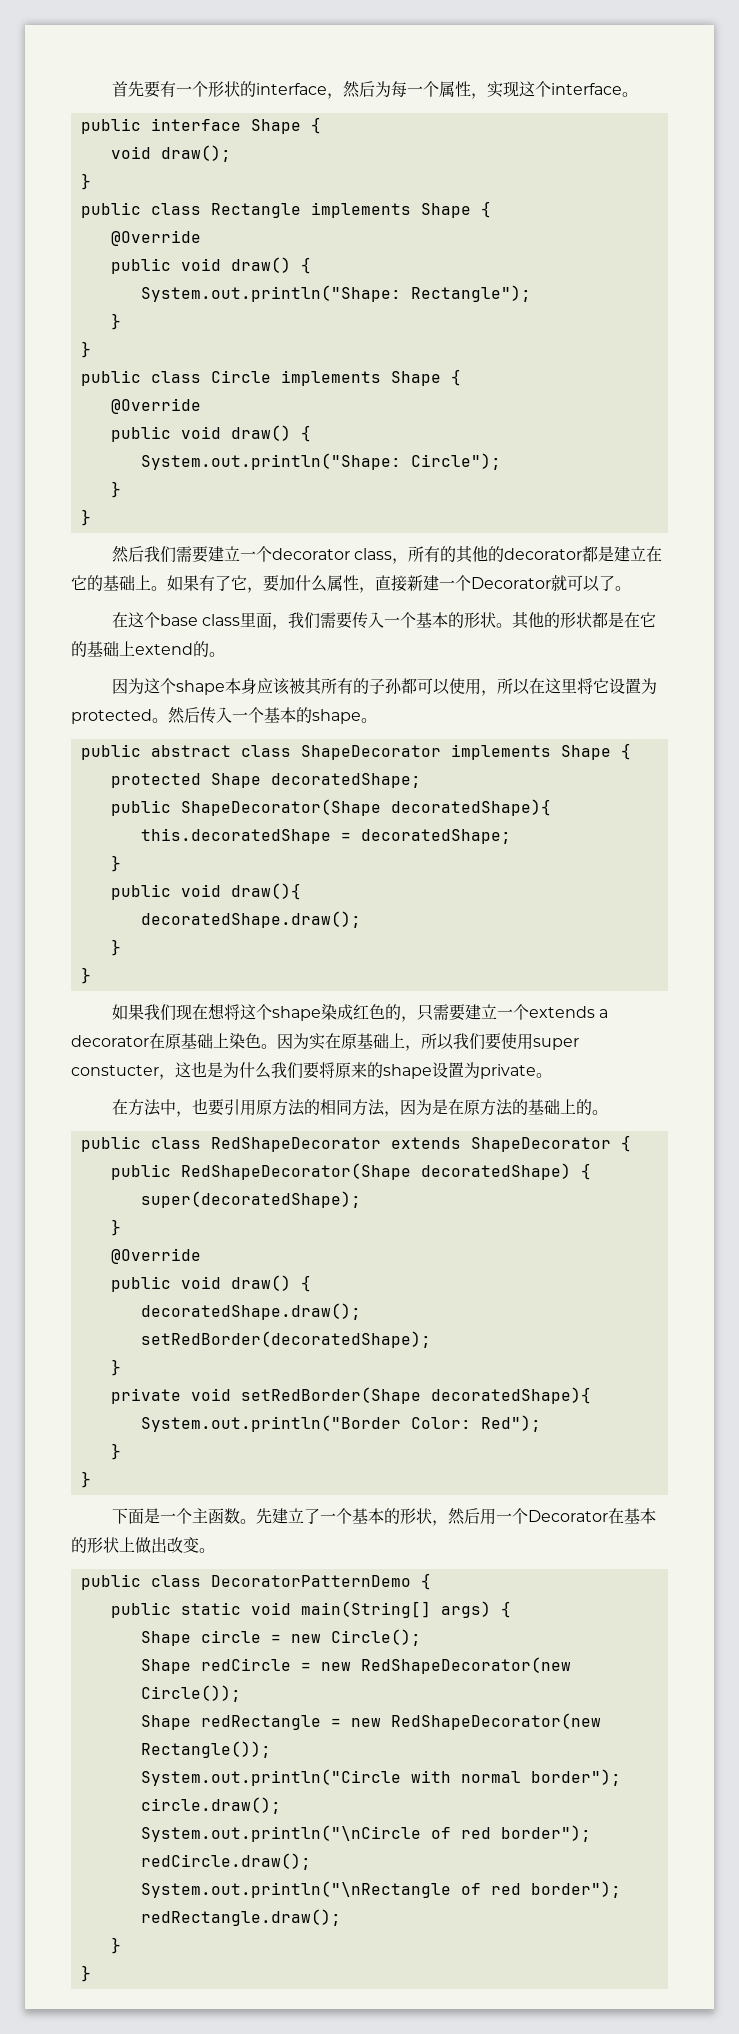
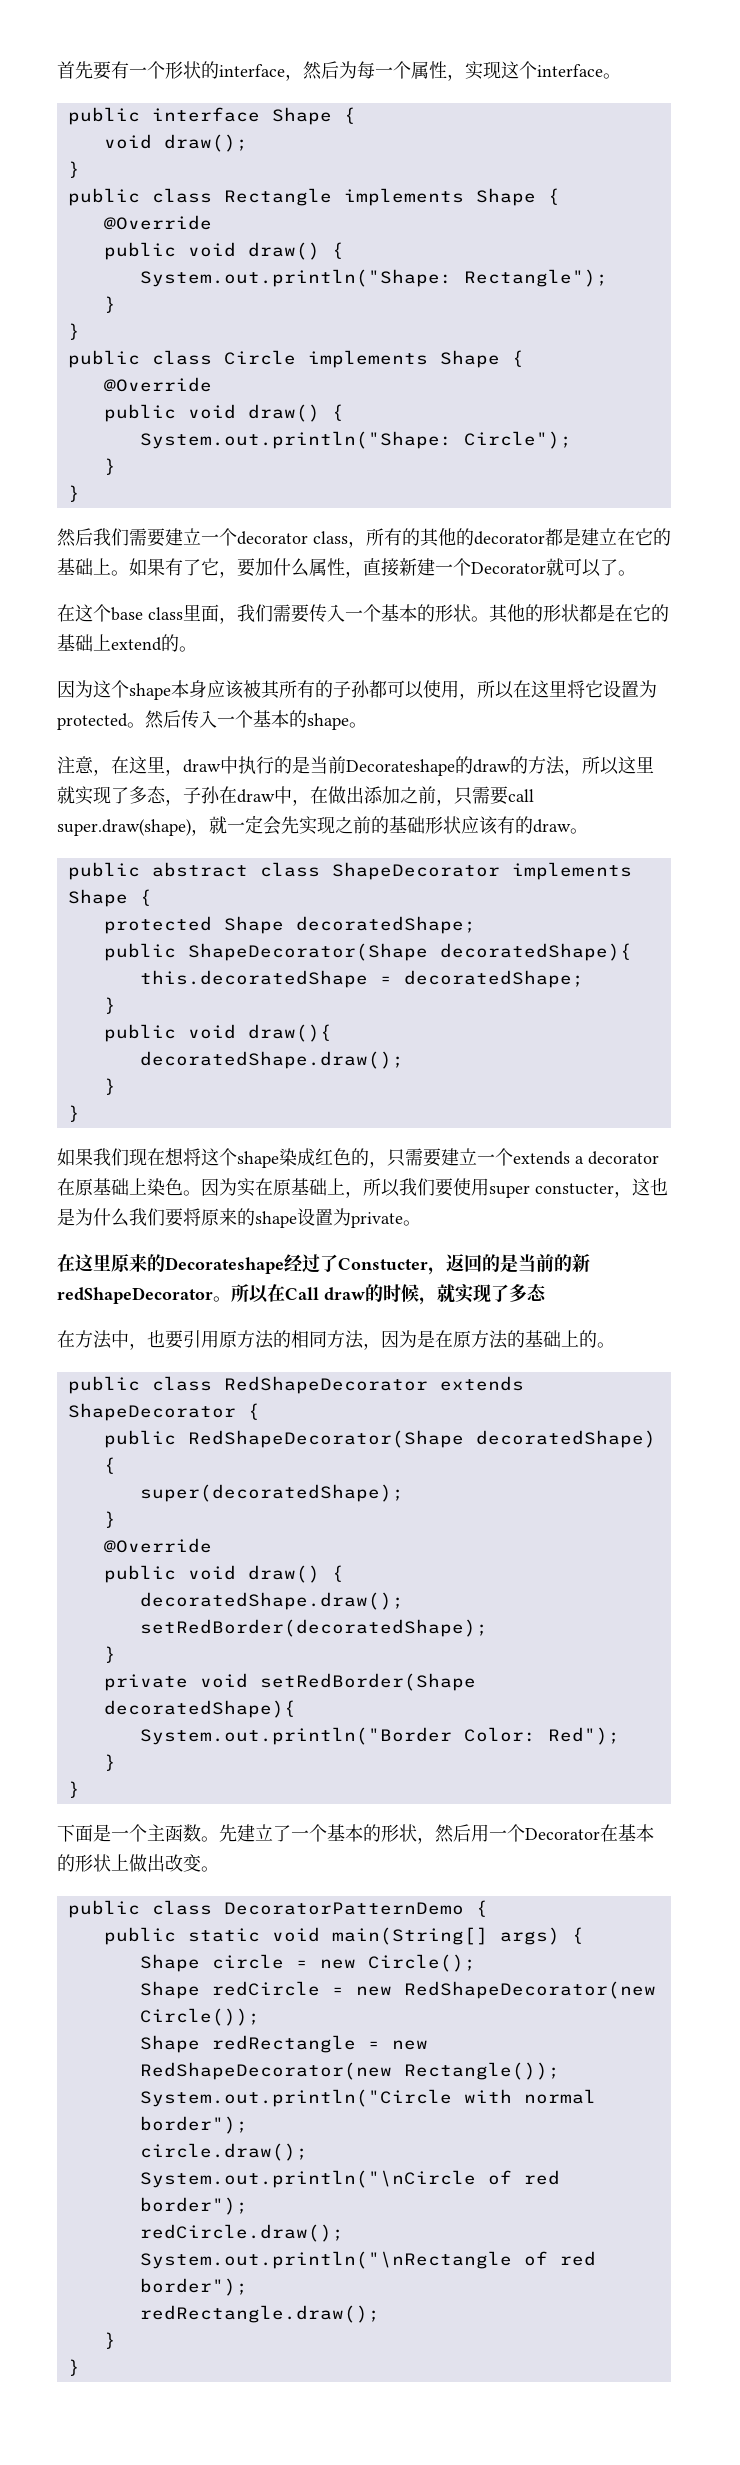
(377, 720) none -> [57,756,654,776] [57,786,534,806] [57,815,588,836] // 注意，在这里，draw中执行的是当前Decorateshape的draw的方法，所以这里就实现了多态，子孙在draw中，在做出添加之前，只需要call super.draw(shape)，就一定会先实现之前的基础形状应该有的draw。
(552, 1075) none -> [57,1254,590,1275] [57,1284,547,1305] // 在这里原来的Decorateshape经过了Constucter，返回的是当前的新redShapeDecorator。所以在Call draw的时候，就实现了多态

